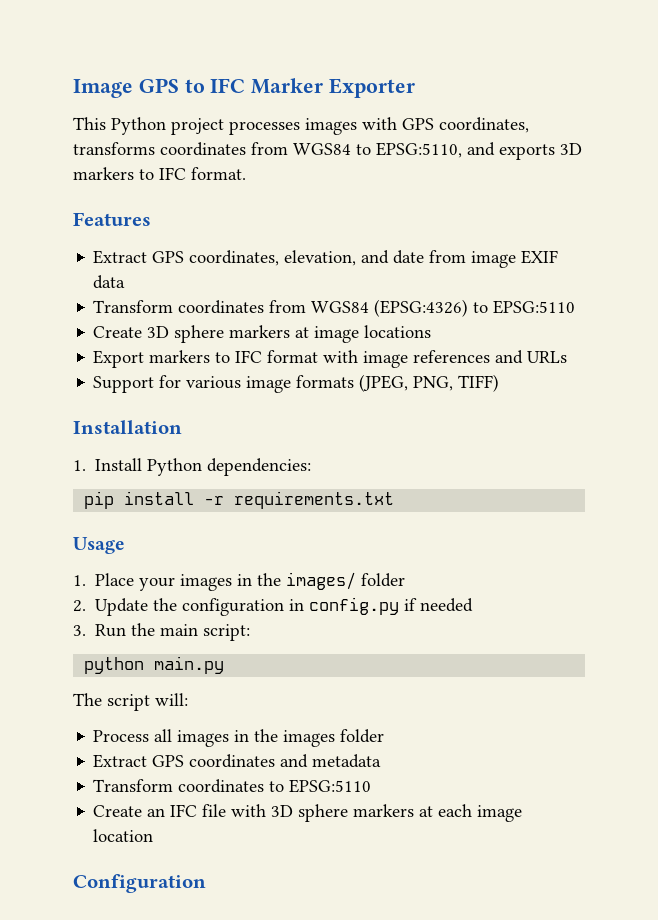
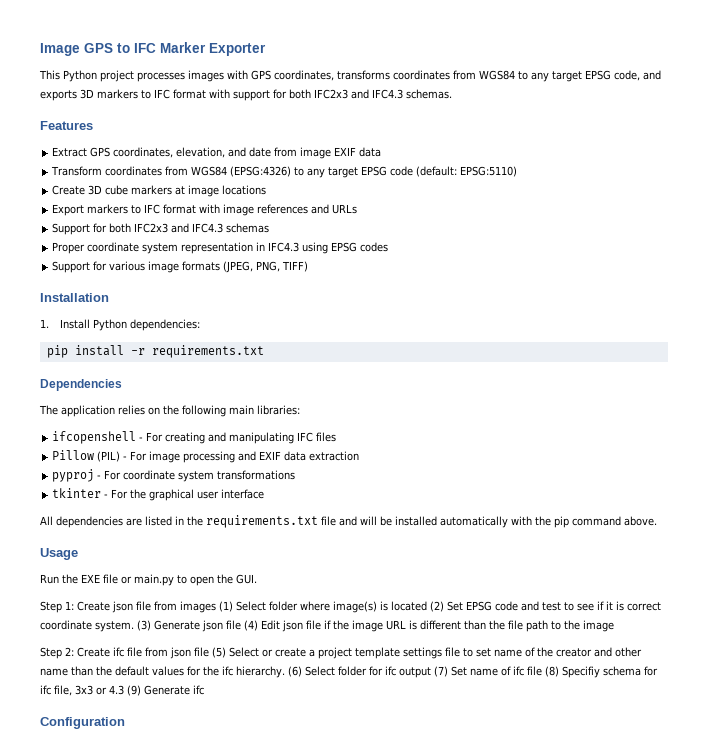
[376,142,462,158] EPSG:5110, -> [531,70,640,82] any target EPSG code,
[191,167,246,180] format. -> [173,89,452,101] format with support for both IFC2x3 and IFC4.3 schemas.
[493,300,576,314] EPSG:5110 -> [307,166,518,178] any target EPSG code (default: EPSG:5110)
[174,325,225,343] sphere -> [105,185,129,195] cube
(568, 357) none -> [52,223,270,235] [52,242,389,254] // Support for both IFC2x3 and IFC4.3 schemas // Proper coordinate system representation in IFC4.3 using EPSG codes
[73,537,125,554] [73,572,406,591] [73,597,474,616] [73,623,251,641] [84,656,225,674] [73,693,188,711] [93,729,385,747] [93,754,382,768] [93,779,372,793] [93,804,523,822] [93,829,154,842] Usage // 1. Place your images in the images/ folder // 2. Update the configuration in config.py if needed // 3. Run the main script: // python main.py // The script will: // Process all images in the images folder // Extract GPS coordinates and metadata // Transform coordinates to EPSG:5110 // Create an IFC file with 3D sphere markers at each image location -> [40,379,122,391] [39,405,300,417] [52,431,337,444] [52,450,360,463] [52,469,296,482] [52,488,265,501] [40,515,657,528] [40,548,78,560] [40,574,257,586] [40,601,661,613] [40,620,614,632] [40,647,642,659] [40,666,658,678] [40,685,204,696] Dependencies // The application relies on the following main libraries: // ifcopenshell - For creating and manipulating IFC files // Pillow (PIL) - For image processing and EXIF data extraction // pyproj - For coordinate system transformations // tkinter - For the graphical user interface // All dependencies are listed in the requirements.txt file and will be installed automatically with the pip command above. // Usage // Run the EXE file or main.py to open the GUI. // Step 1: Create json file from images (1) Select folder where image(s) is located (2) Set EPSG code and test to see if it is correct coordinate system. (3) Generate json file (4) Edit json file if the image URL is different than the file path to the image // Step 2: Create ifc file from json file (5) Select or create a project template settings file to set name of the creator and other name than the default values for the ifc hierarchy. (6) Select folder for ifc output (7) Set name of ifc file (8) Specifiy schema for ifc file, 3x3 or 4.3 (9) Generate ifc

